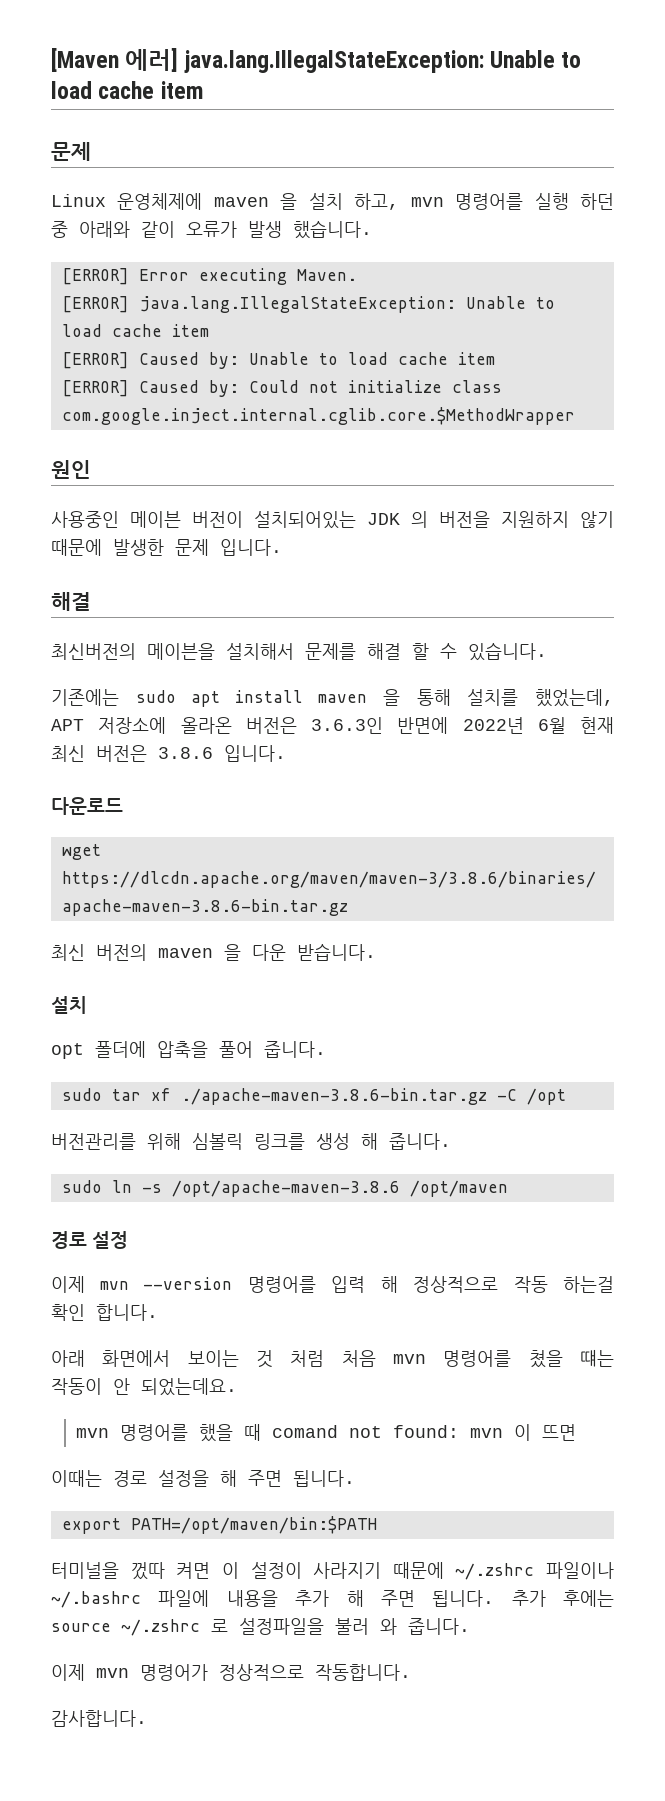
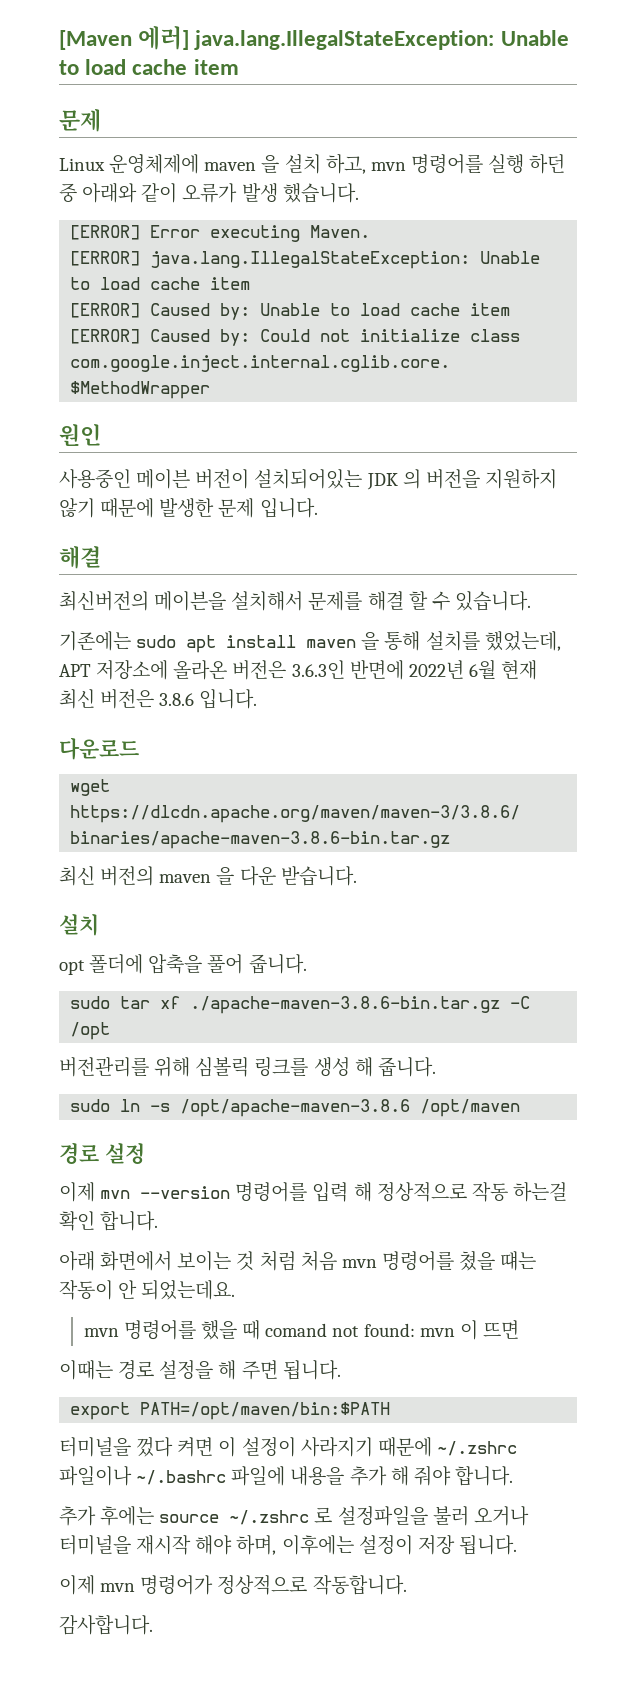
[130,1562,165,1580] 껐따 -> [136,1437,174,1457] 껐다
[380,1590,495,1607] 주면 됩니다. -> [413,1466,513,1486] 줘야 합니다. //
[380,1618,470,1635] 와 줍니다. -> [473,1506,529,1526] [59,1535,517,1555] 오거나 터미널을 재시작 해야 하며, 이후에는 설정이 저장 됩니다.

